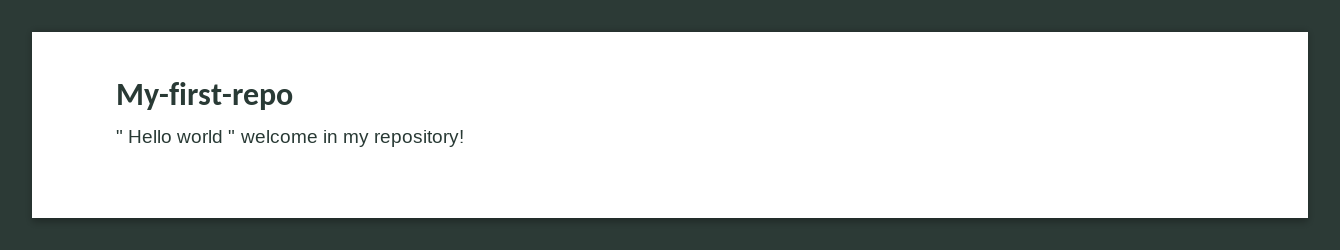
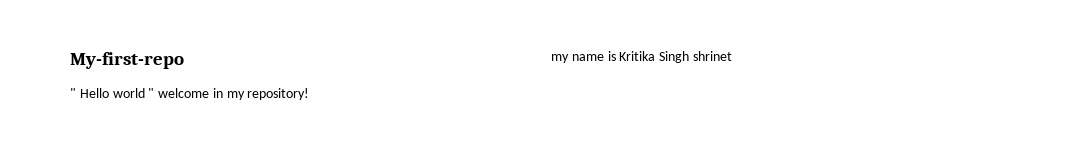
(464, 138) none -> [551,51,732,63] // my name is Kritika Singh shrinet

